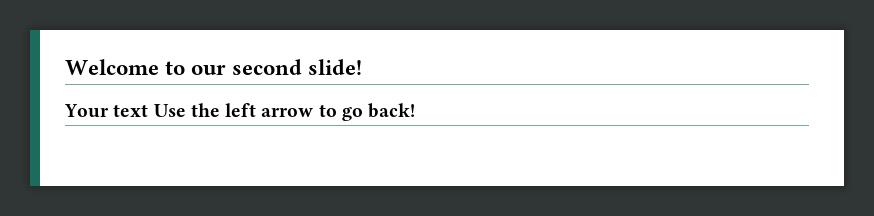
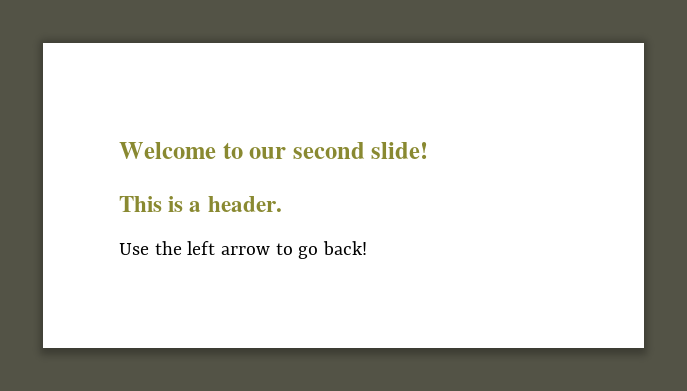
[64,104,149,118] Your text -> [119,196,282,212] This is a header. //

